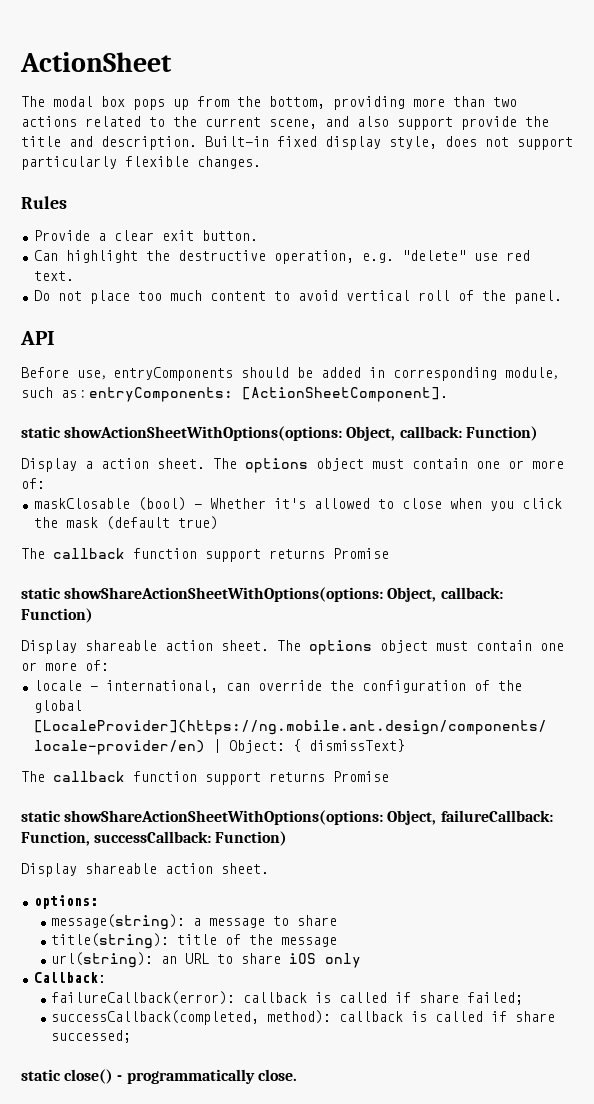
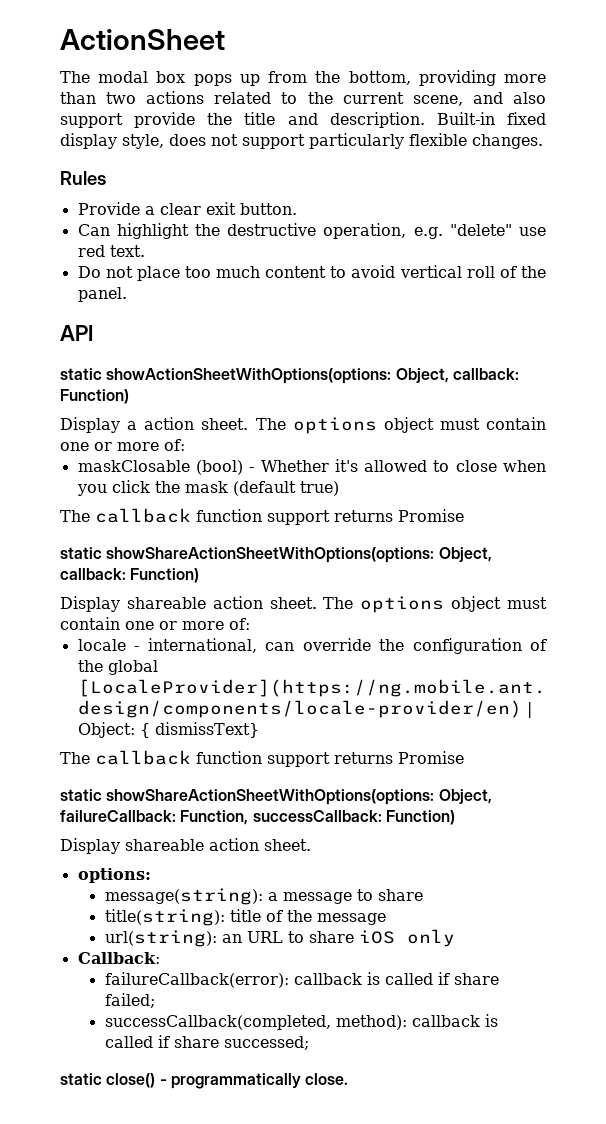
[21,367,565,381] [21,387,448,402] // Before use，entryComponents should be added in corresponding module，such as：entryComponents: [ActionSheetComponent]. -> (93, 333) none

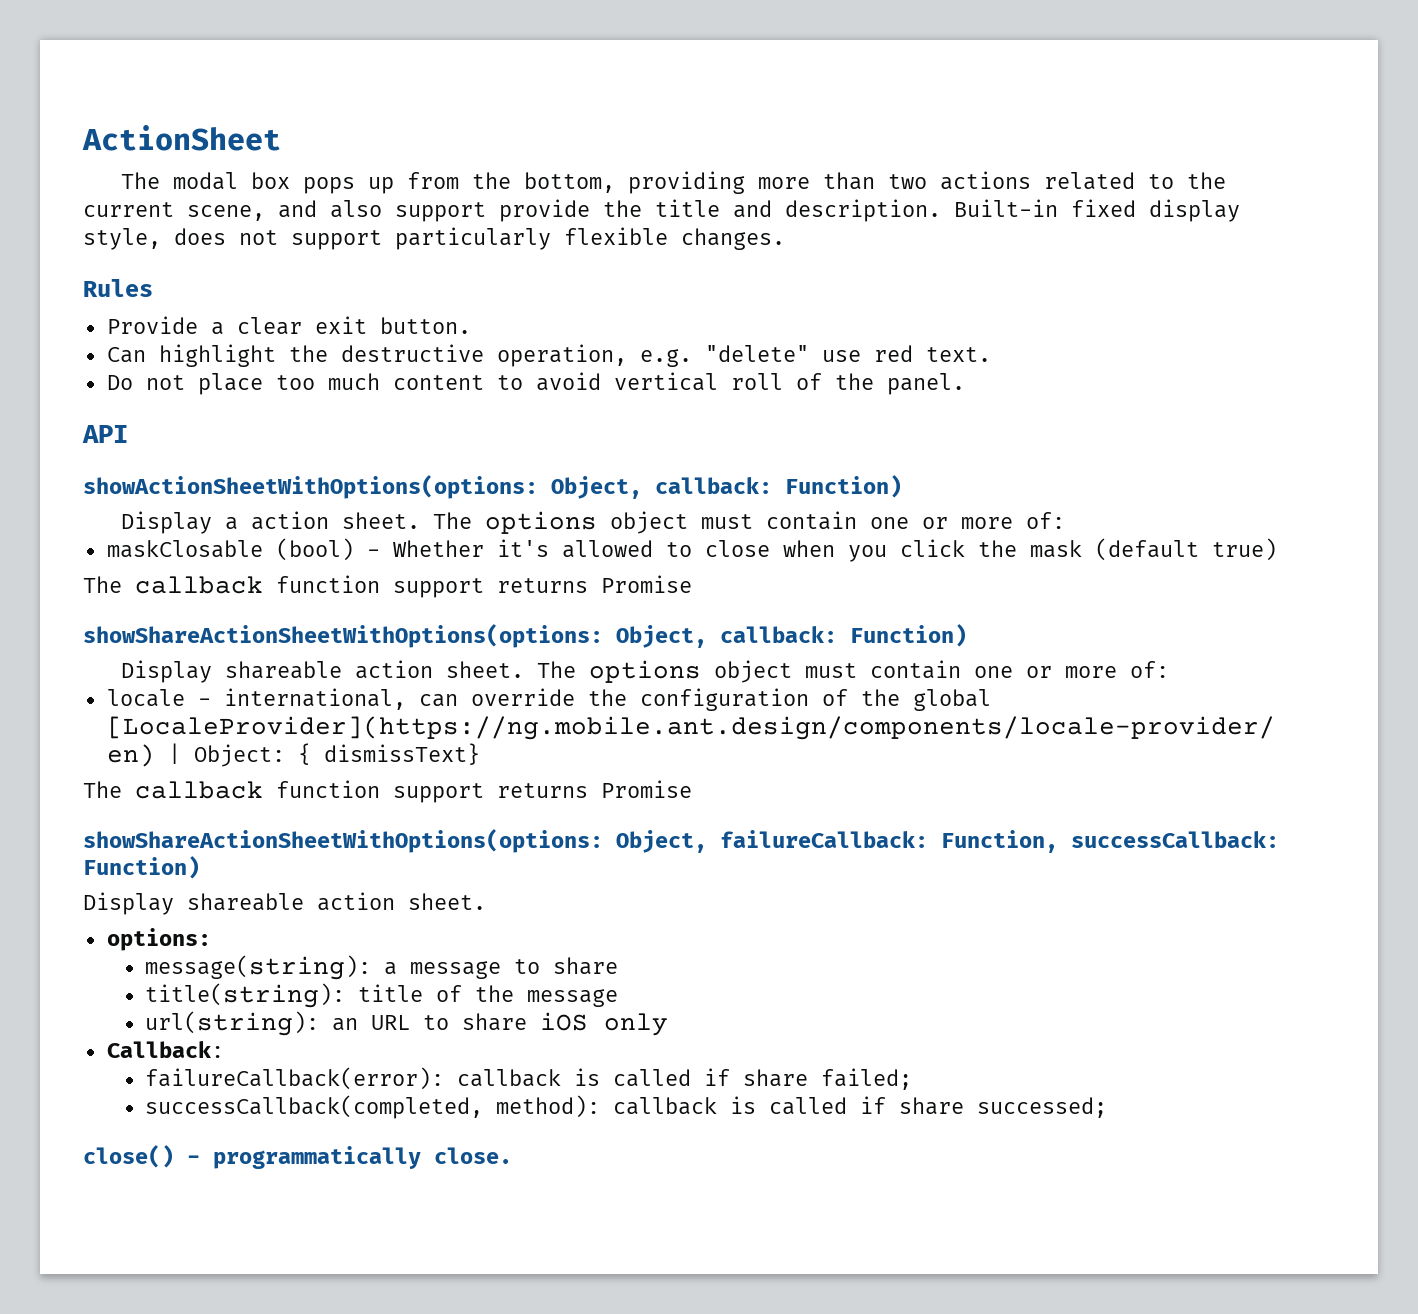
[60,368,102,380] static -> (128, 434) none
[60,547,102,559] static -> (692, 584) none
[60,789,102,801] static -> (692, 789) none
[60,1073,102,1085] static -> (1107, 1107) none

